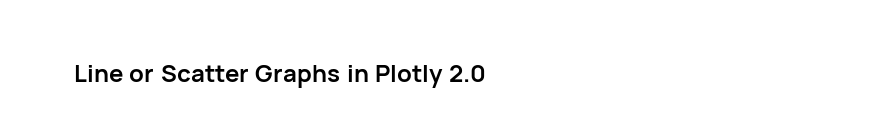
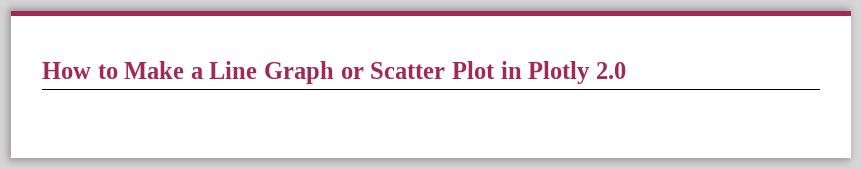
[74,65,123,82] Line -> [42,61,335,84] How to Make a Line Graph
[255,65,341,88] Graphs -> [451,61,495,79] Plot

